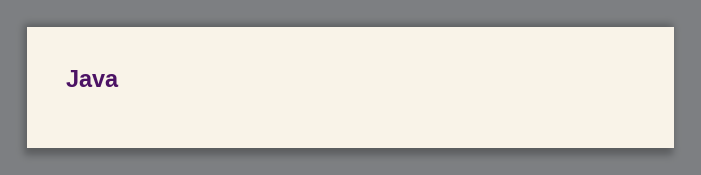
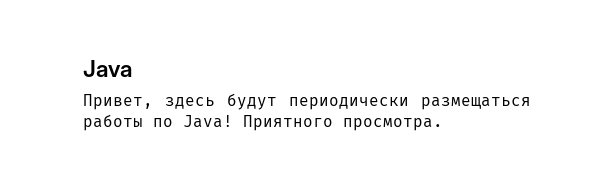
(119, 78) none -> [83,93,531,110] [83,114,443,131] // Привет, здесь будут периодически размещаться работы по Java! Приятного просмотра.

